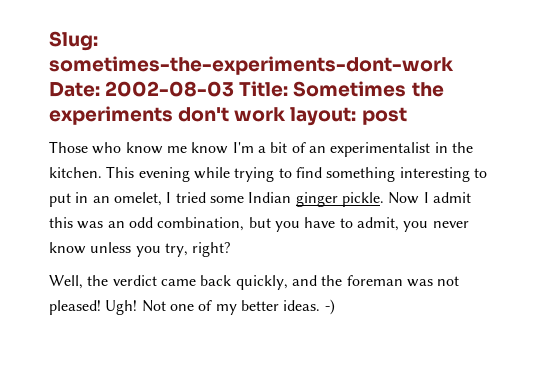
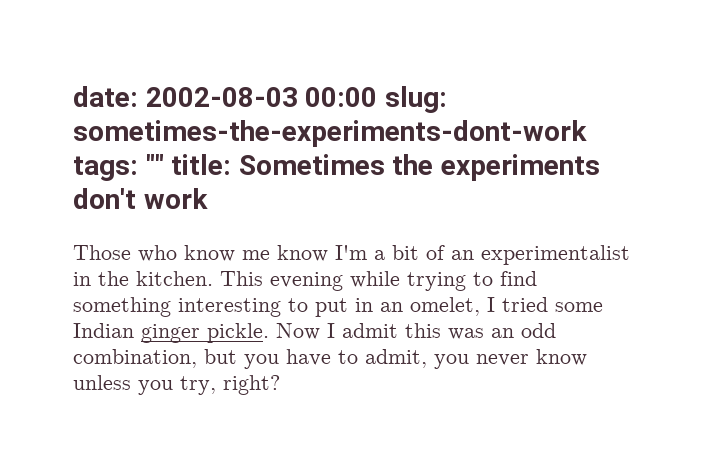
[49,31,98,51] [49,56,454,75] [49,81,289,97] Slug: sometimes-the-experiments-dont-work Date: 2002-08-03 Title: -> [73,86,447,113] [73,120,587,147] [73,154,232,181] date: 2002-08-03 00:00 slug: sometimes-the-experiments-dont-work tags: "" title:
[290,107,407,126] layout: post -> (208, 198) none
[49,275,460,290] [49,299,335,315] // Well, the verdict came back quickly, and the foreman was not pleased! Ugh! Not one of my better ideas. -) -> (280, 385) none

